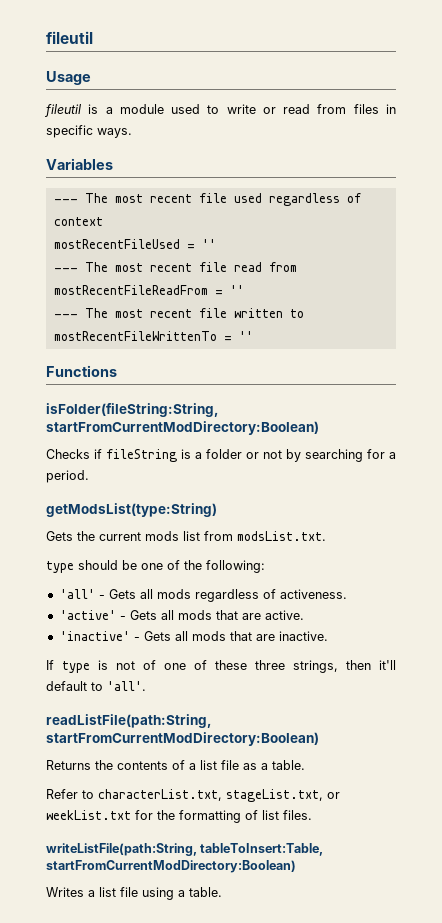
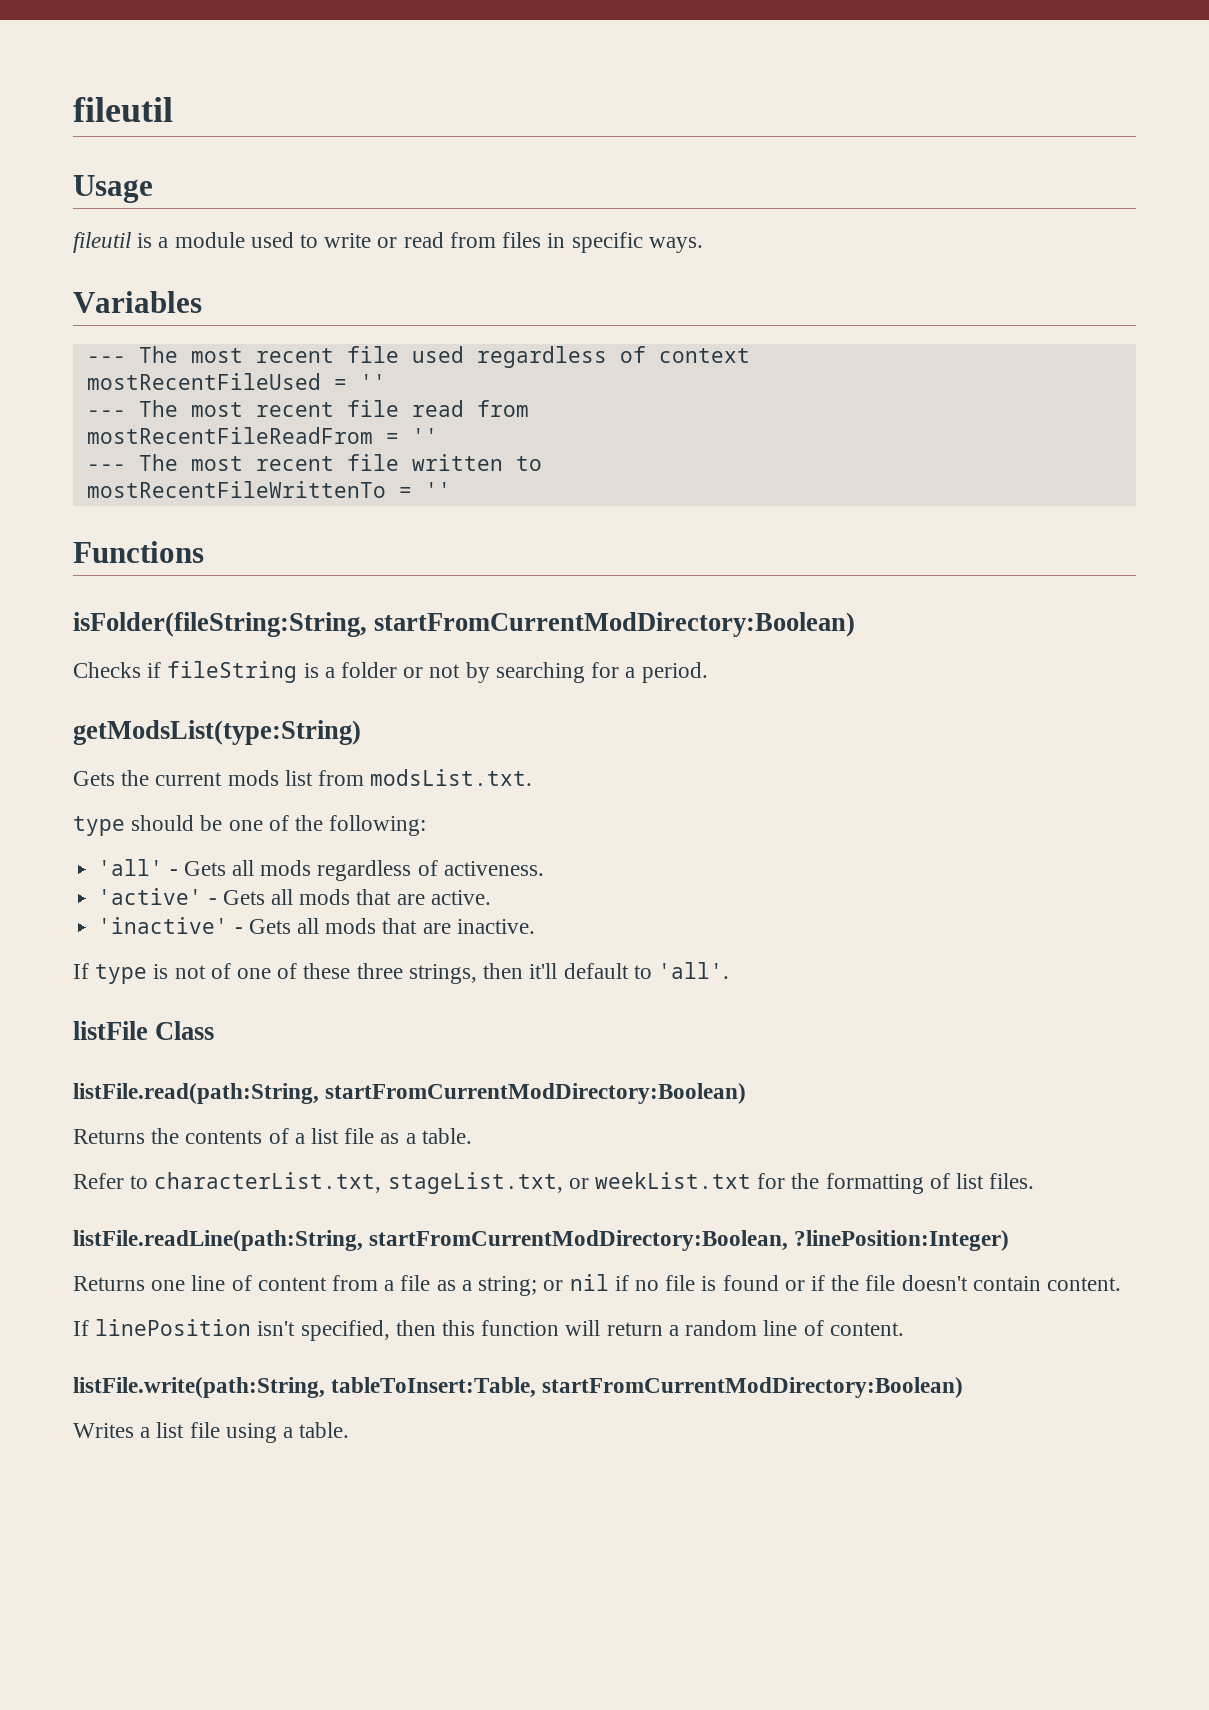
[46,714,212,728] readListFile(path:String, -> [73,1021,215,1040] [73,1083,319,1104] listFile Class // listFile.read(path:String,
[46,843,197,856] writeListFile(path:String, -> [73,1230,1010,1251] [73,1274,1122,1296] [73,1319,904,1341] [73,1377,325,1398] listFile.readLine(path:String, startFromCurrentModDirectory:Boolean, ?linePosition:Integer) // Returns one line of content from a file as a string; or nil if no file is found or if the file doesn't contain content. // If linePosition isn't specified, then this function will return a random line of content. // listFile.write(path:String,

